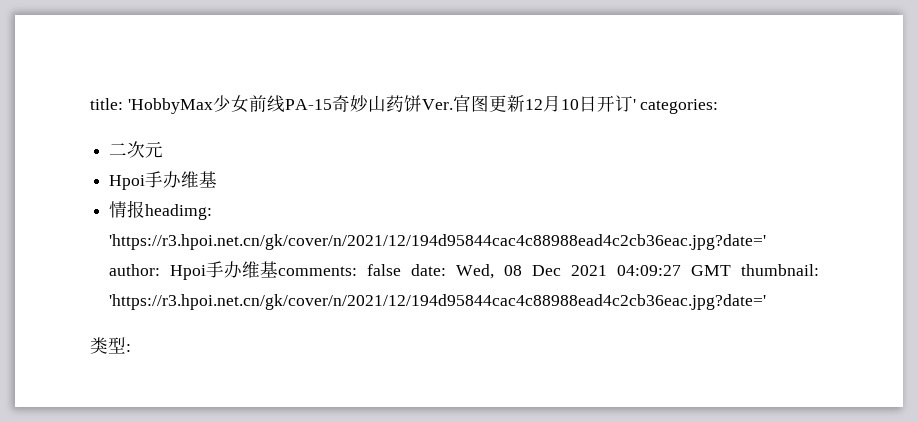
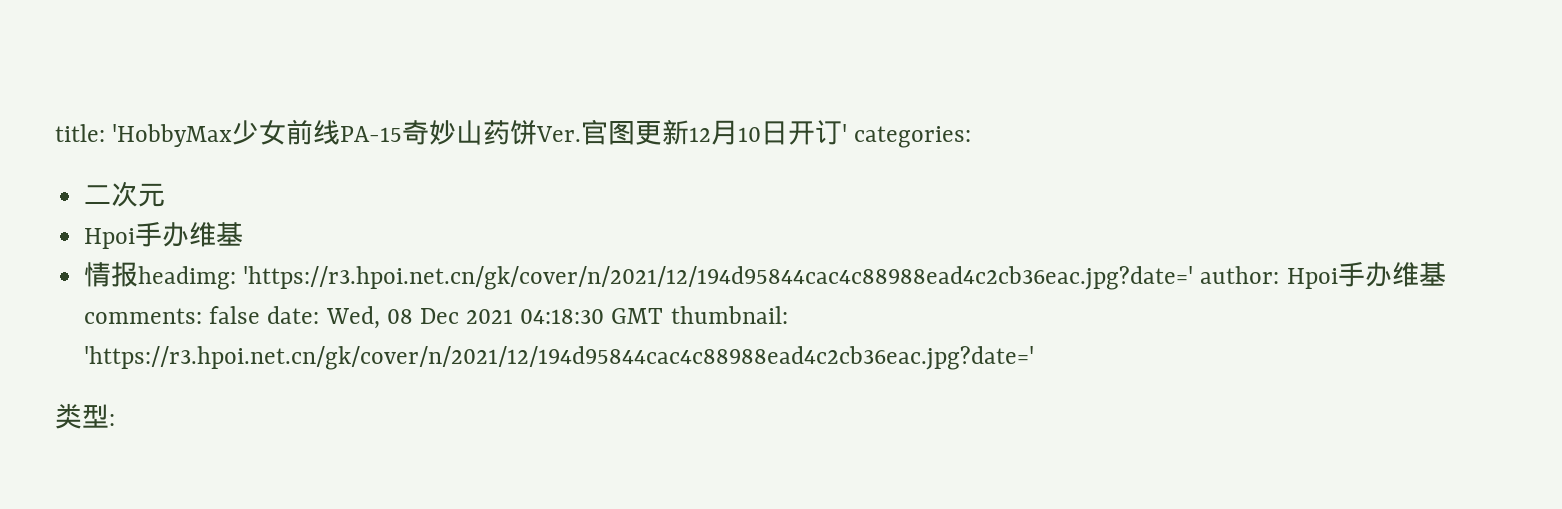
[617,265,682,276] 04:09:27 -> [520,309,605,324] 04:18:30

